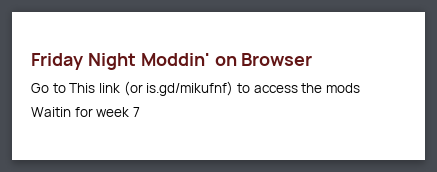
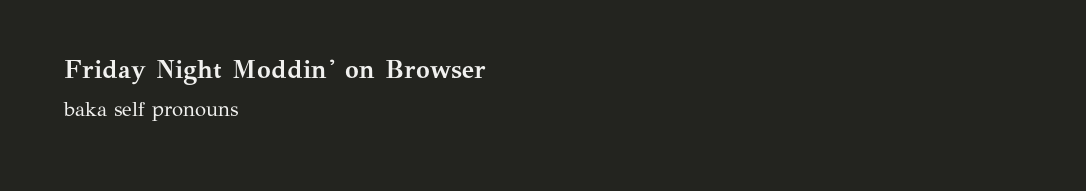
[31,81,360,96] [31,107,140,117] Go to This link (or is.gd/mikufnf) to access the mods // Waitin for week 7 -> [63,102,238,121] baka self pronouns

